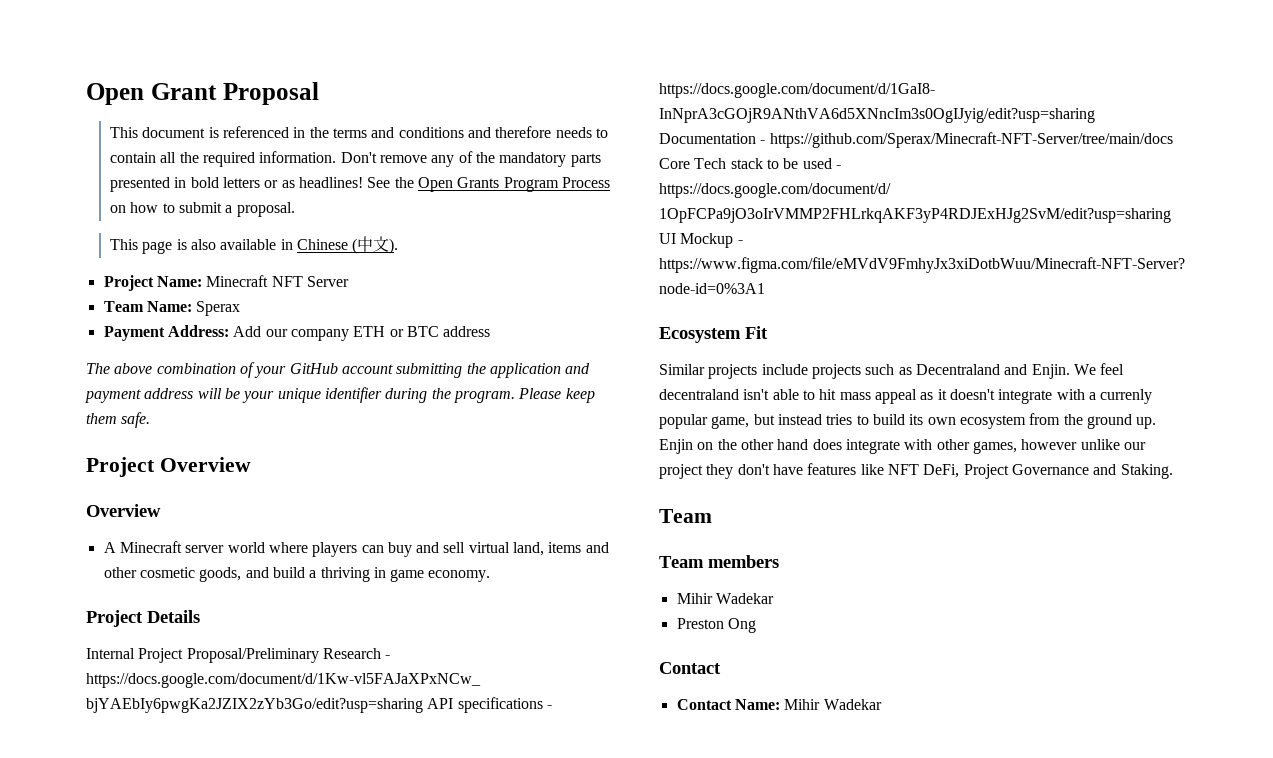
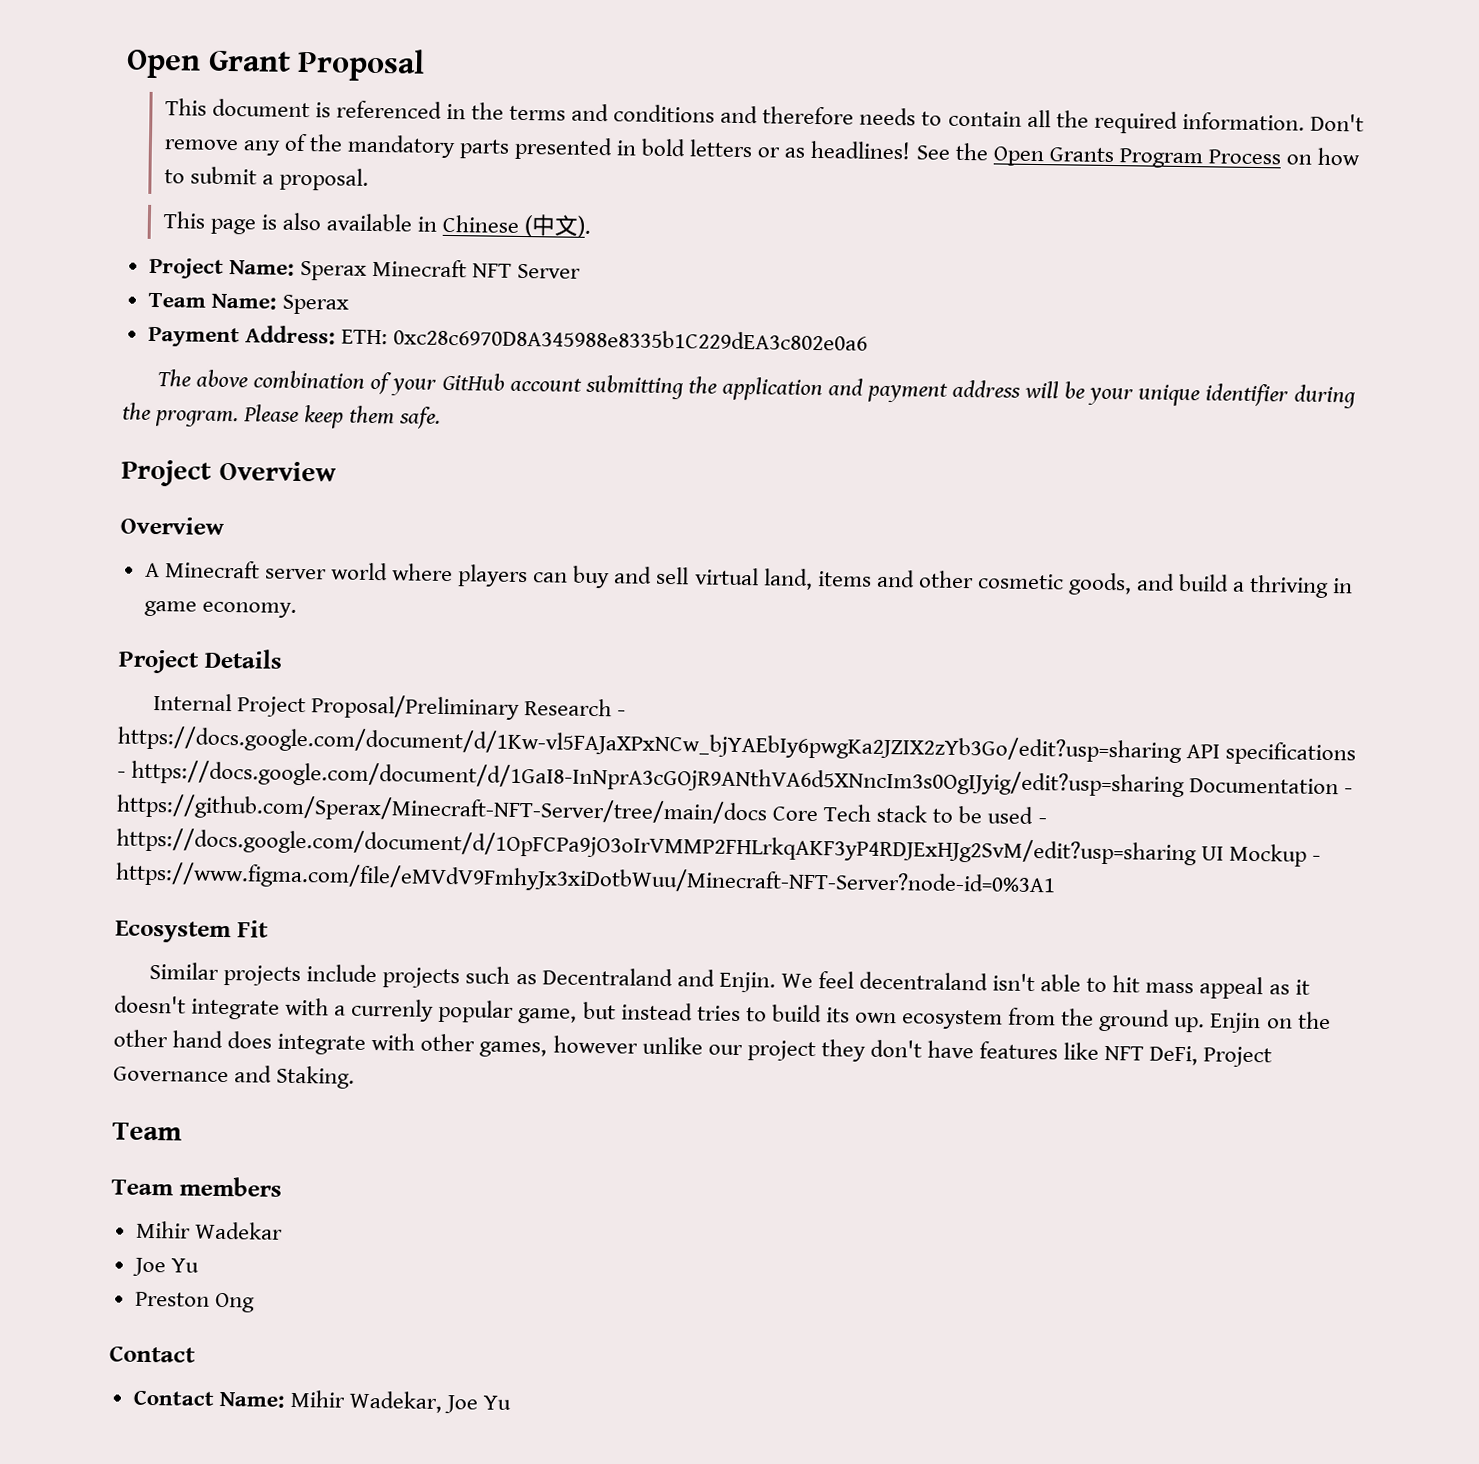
(202, 281) none -> [299,260,367,281] Sperax
[233,326,491,341] Add our company ETH or BTC address -> [340,327,868,351] ETH: 0xc28c6970D8A345988e8335b1C229dEA3c802e0a6
(774, 598) none -> [131,1257,199,1277] // Joe Yu
[823,699,882,710] Wadekar -> [348,1390,512,1414] Wadekar, Joe Yu

